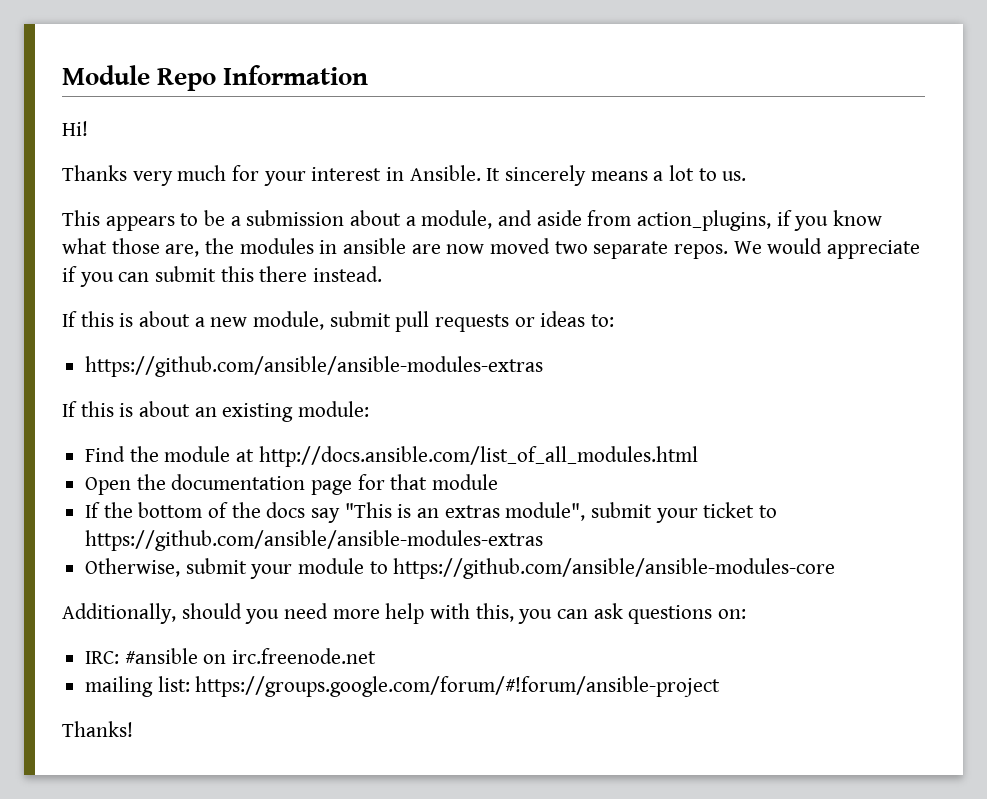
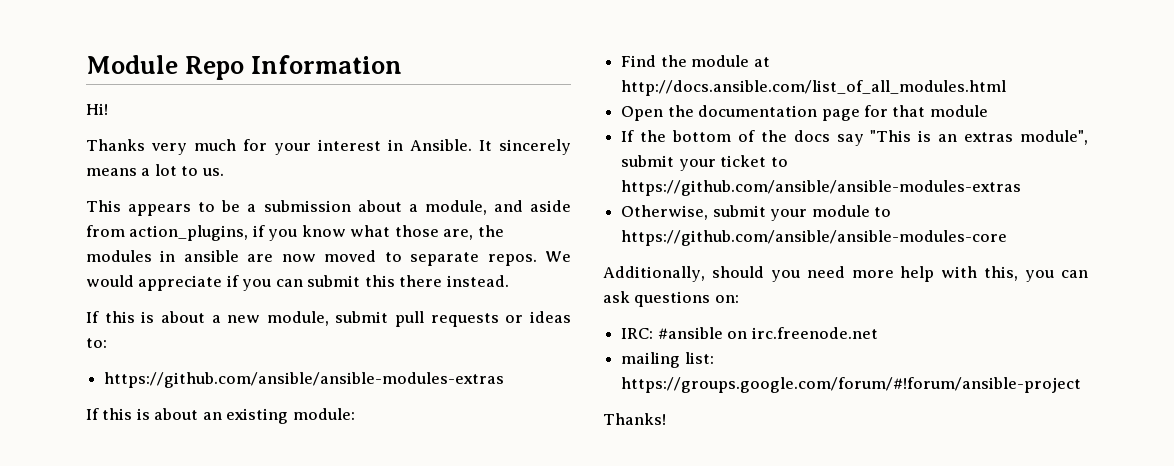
[554,241,588,254] two -> [384,252,402,262] to

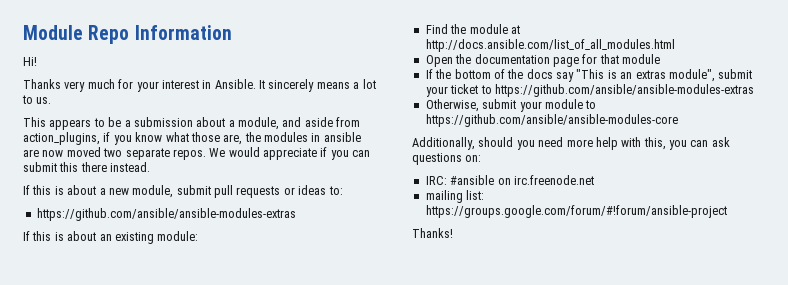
[384,252,402,262] to -> [103,148,123,157] two

